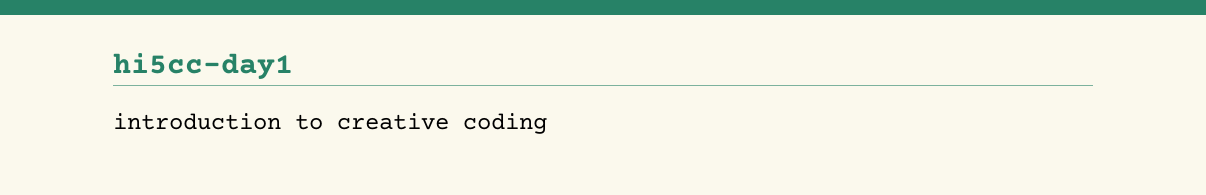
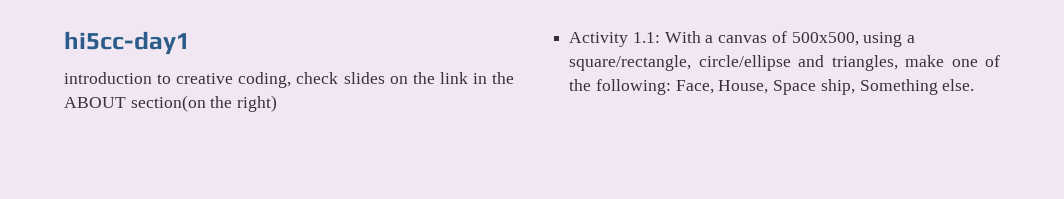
[463,113,547,134] coding -> [238,72,515,88] [64,95,278,112] [569,31,916,47] [569,55,1000,71] [569,79,975,95] coding, check slides on the link in the ABOUT section(on the right) // Activity 1.1: With a canvas of 500x500, using a square/rectangle, circle/ellipse and triangles, make one of the following: Face, House, Space ship, Something else.

